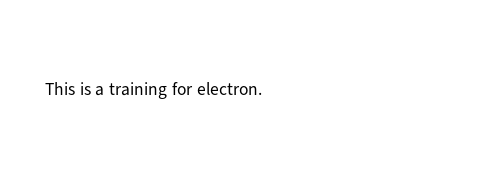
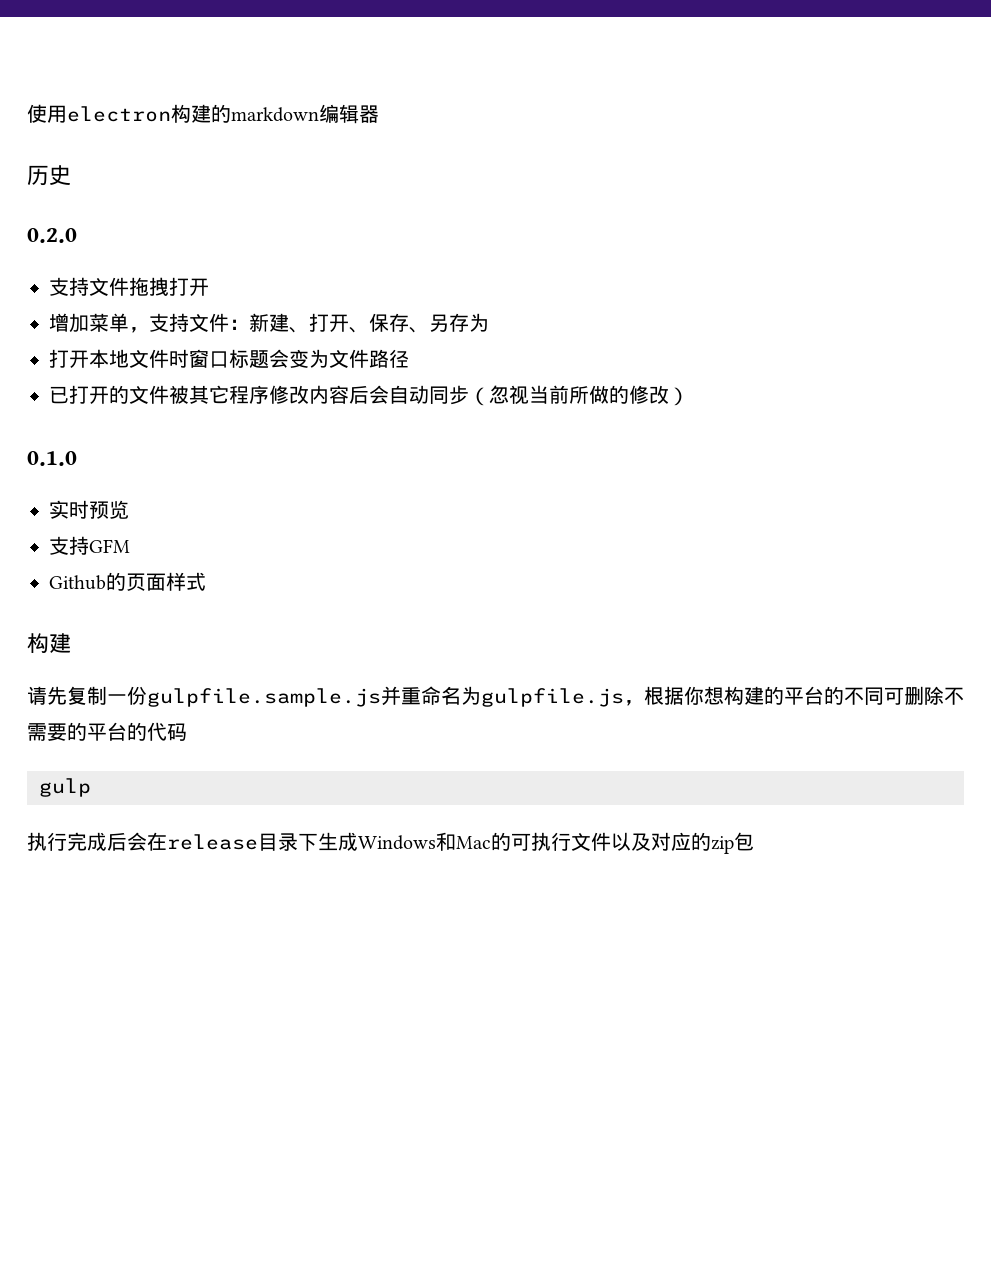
[45,82,262,99] This is a training for electron. -> [27,104,379,124] [27,165,71,186] [27,228,77,243] [49,277,209,296] [49,313,489,333] [49,349,409,368] [49,385,689,406] [27,451,77,466] [49,500,129,519] [49,536,130,555] [49,572,206,591] [27,633,71,653] [27,686,964,707] [27,722,187,741] [39,778,91,797] [27,832,754,854] 使用electron构建的markdown编辑器 // 历史 // 0.2.0 // 支持文件拖拽打开 // 增加菜单，支持文件：新建、打开、保存、另存为 // 打开本地文件时窗口标题会变为文件路径 // 已打开的文件被其它程序修改内容后会自动同步（忽视当前所做的修改） // 0.1.0 // 实时预览 // 支持GFM // Github的页面样式 // 构建 // 请先复制一份gulpfile.sample.js并重命名为gulpfile.js，根据你想构建的平台的不同可删除不需要的平台的代码 // gulp // 执行完成后会在release目录下生成Windows和Mac的可执行文件以及对应的zip包

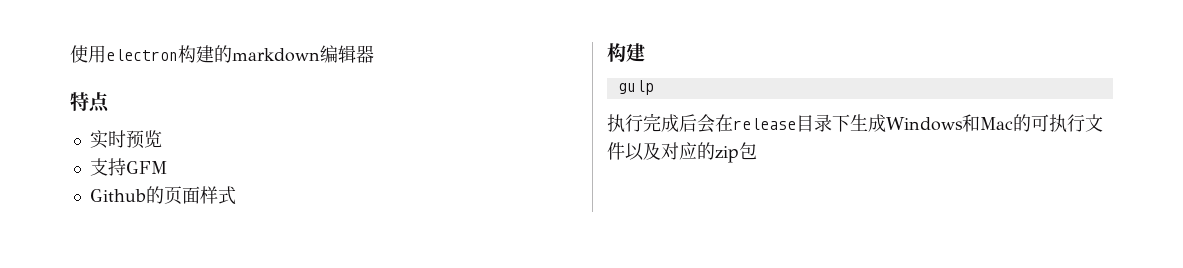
[27,165,71,186] [27,228,77,243] [49,277,209,296] [49,313,489,333] [49,349,409,368] [49,385,689,406] [27,451,77,466] 历史 // 0.2.0 // 支持文件拖拽打开 // 增加菜单，支持文件：新建、打开、保存、另存为 // 打开本地文件时窗口标题会变为文件路径 // 已打开的文件被其它程序修改内容后会自动同步（忽视当前所做的修改） // 0.1.0 -> [70,92,110,113] 特点
[27,686,964,707] [27,722,187,741] // 请先复制一份gulpfile.sample.js并重命名为gulpfile.js，根据你想构建的平台的不同可删除不需要的平台的代码 -> (645, 52) none

